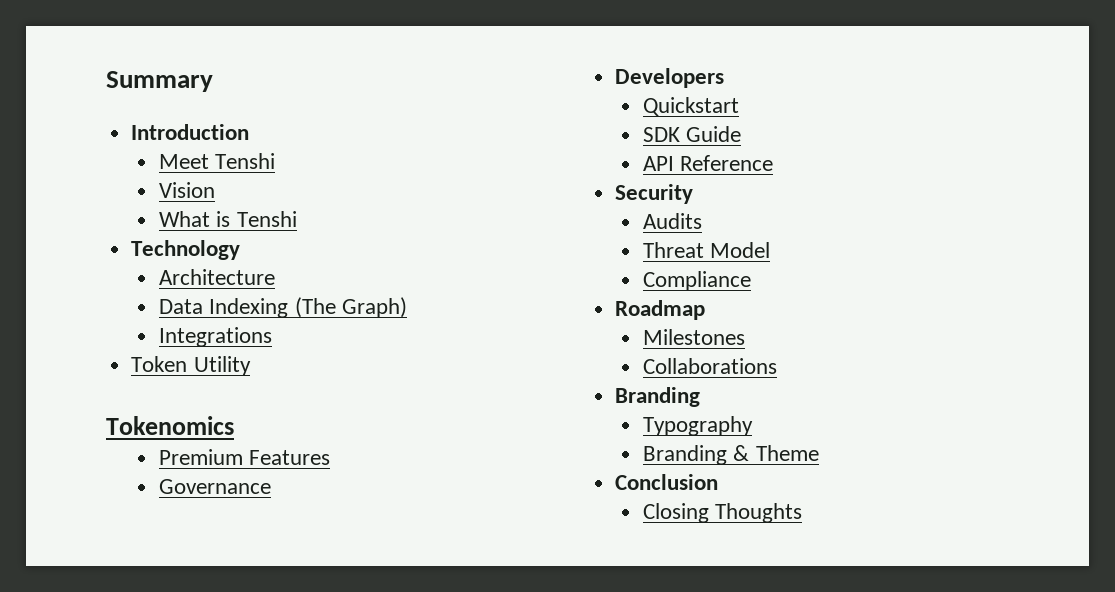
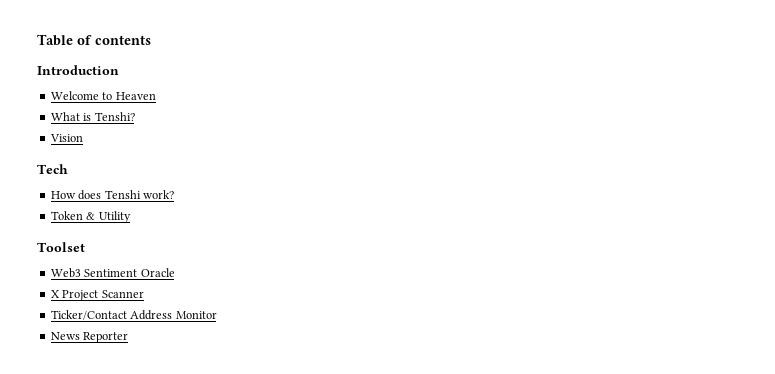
[106,71,213,92] [131,124,250,140] [159,153,276,169] [159,182,216,198] [159,211,297,227] [131,240,241,260] [159,269,276,285] [159,297,407,318] [159,327,273,347] Summary // Introduction // Meet Tenshi // Vision // What is Tenshi // Technology // Architecture // Data Indexing (The Graph) // Integrations -> [37,34,151,46] [37,65,119,75] [50,91,156,100] [50,112,135,121] [49,134,83,142] [37,164,68,174] [50,190,174,200] Table of contents // Introduction // Welcome to Heaven // What is Tenshi? // Vision // Tech // How does Tenshi work?
(188, 364) none -> [86,212,96,220] &
[106,416,234,435] [159,449,331,465] [159,479,272,494] [615,68,725,88] [643,97,740,116] [643,126,742,142] [643,155,774,171] [615,184,694,204] [643,213,703,229] [643,242,771,258] [643,271,752,291] [615,300,706,320] [643,329,746,345] [643,358,778,374] [615,387,701,407] [643,416,754,436] [643,445,819,465] [615,474,719,490] [643,503,803,523] Tokenomics // Premium Features // Governance // Developers // Quickstart // SDK Guide // API Reference // Security // Audits // Threat Model // Compliance // Roadmap // Milestones // Collaborations // Branding // Typography // Branding & Theme // Conclusion // Closing Thoughts -> [37,242,85,252] [50,268,175,278] [50,290,144,301] [50,310,217,320] [50,332,129,343] Toolset // Web3 Sentiment Oracle // X Project Scanner // Ticker/Contact Address Monitor // News Reporter

